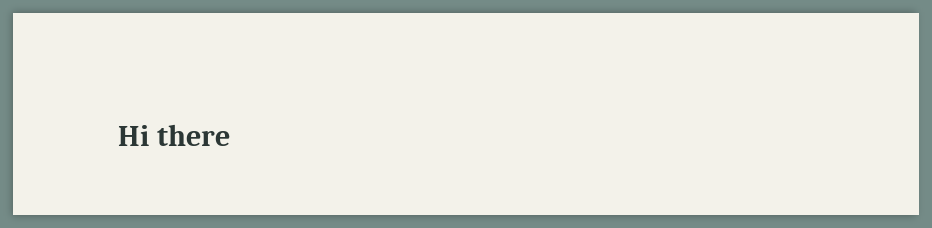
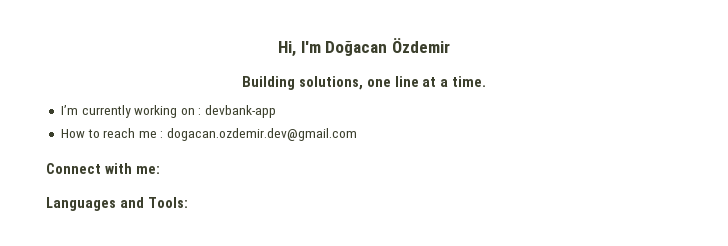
[118,124,230,146] Hi there -> [278,38,450,57] [241,76,487,90] [60,105,277,118] [60,128,358,141] [46,163,160,174] [46,197,188,211] Hi, I'm Doğacan Özdemir // Building solutions, one line at a time. // I’m currently working on : devbank-app // How to reach me : dogacan.ozdemir.dev@gmail.com // Connect with me: // Languages and Tools:

